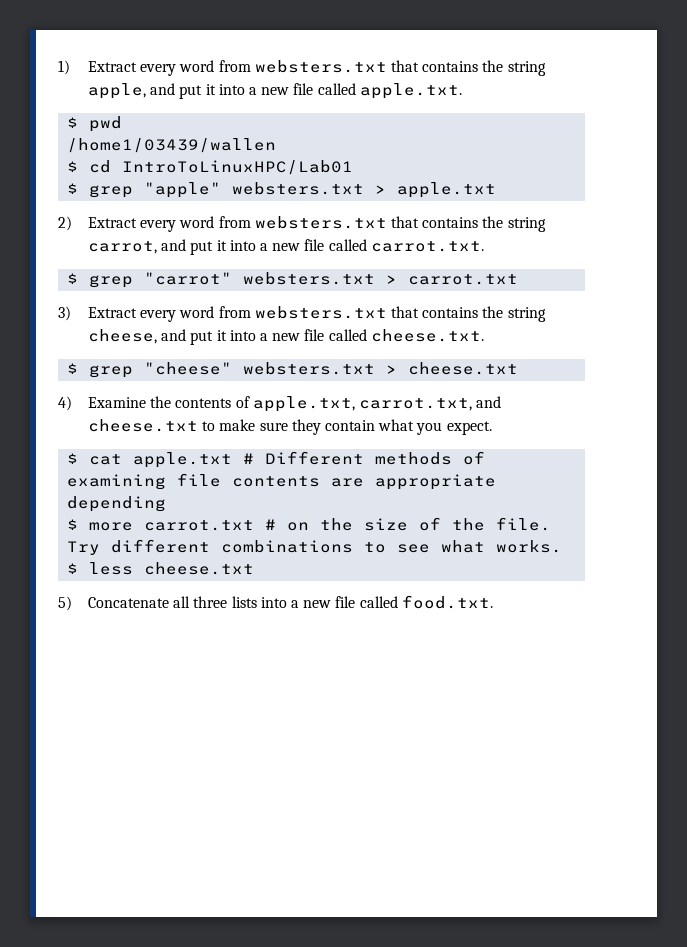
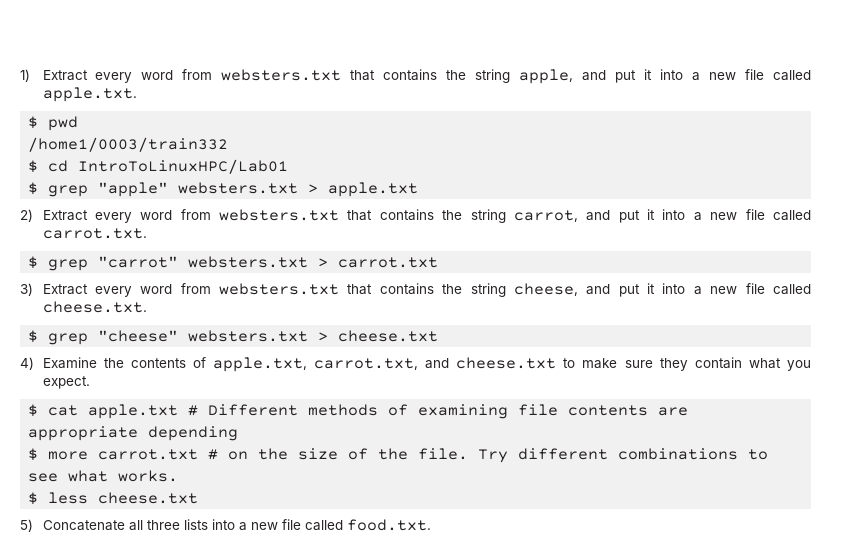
[67,138,277,153] /home1/03439/wallen -> [28,137,229,152] /home1/0003/train332

